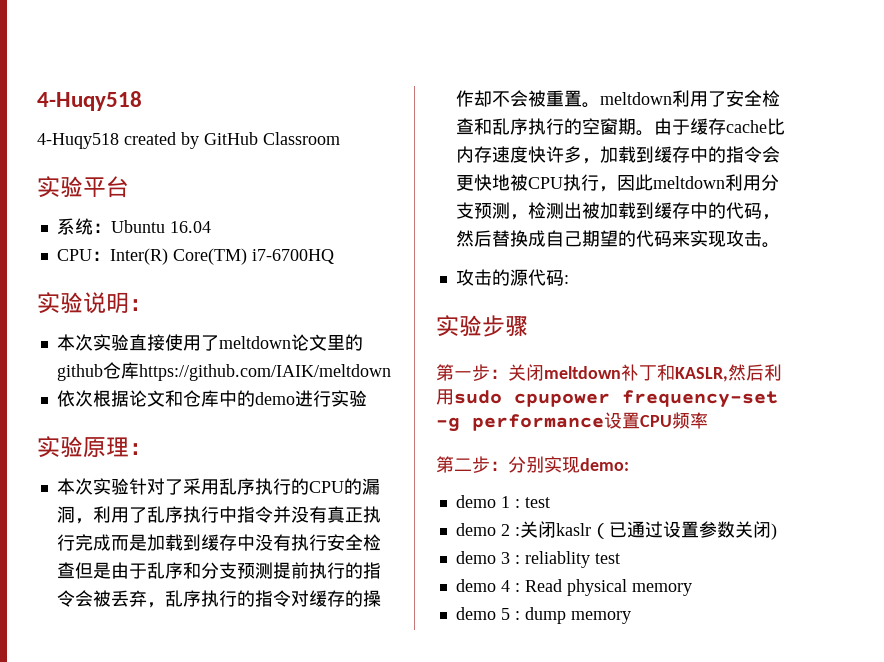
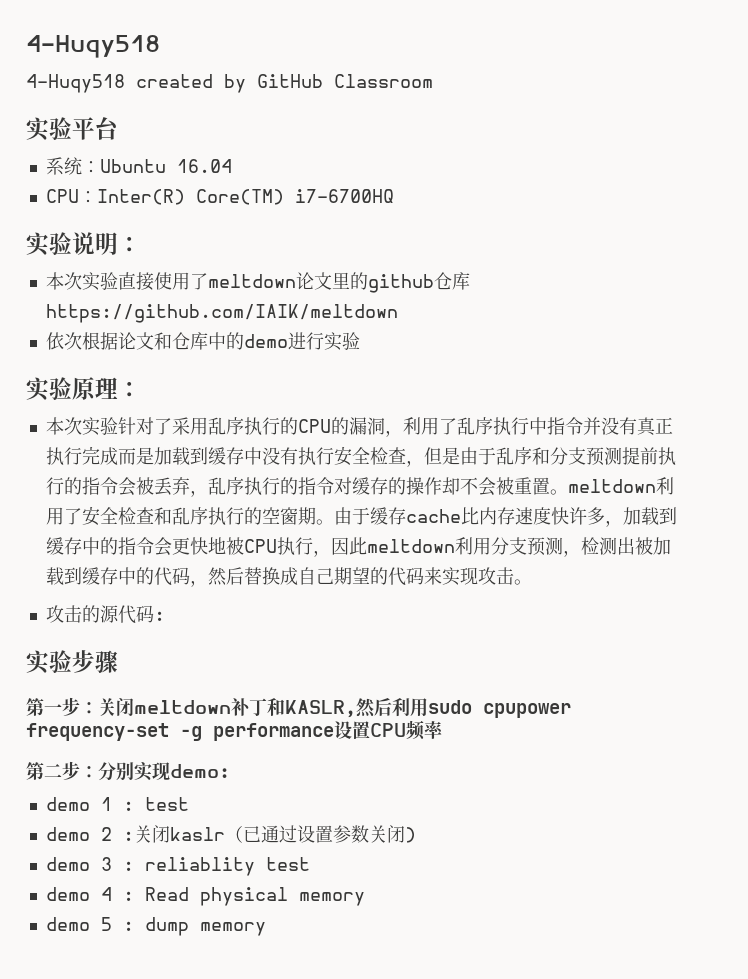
(75, 570) none -> [405,460,424,467] ，

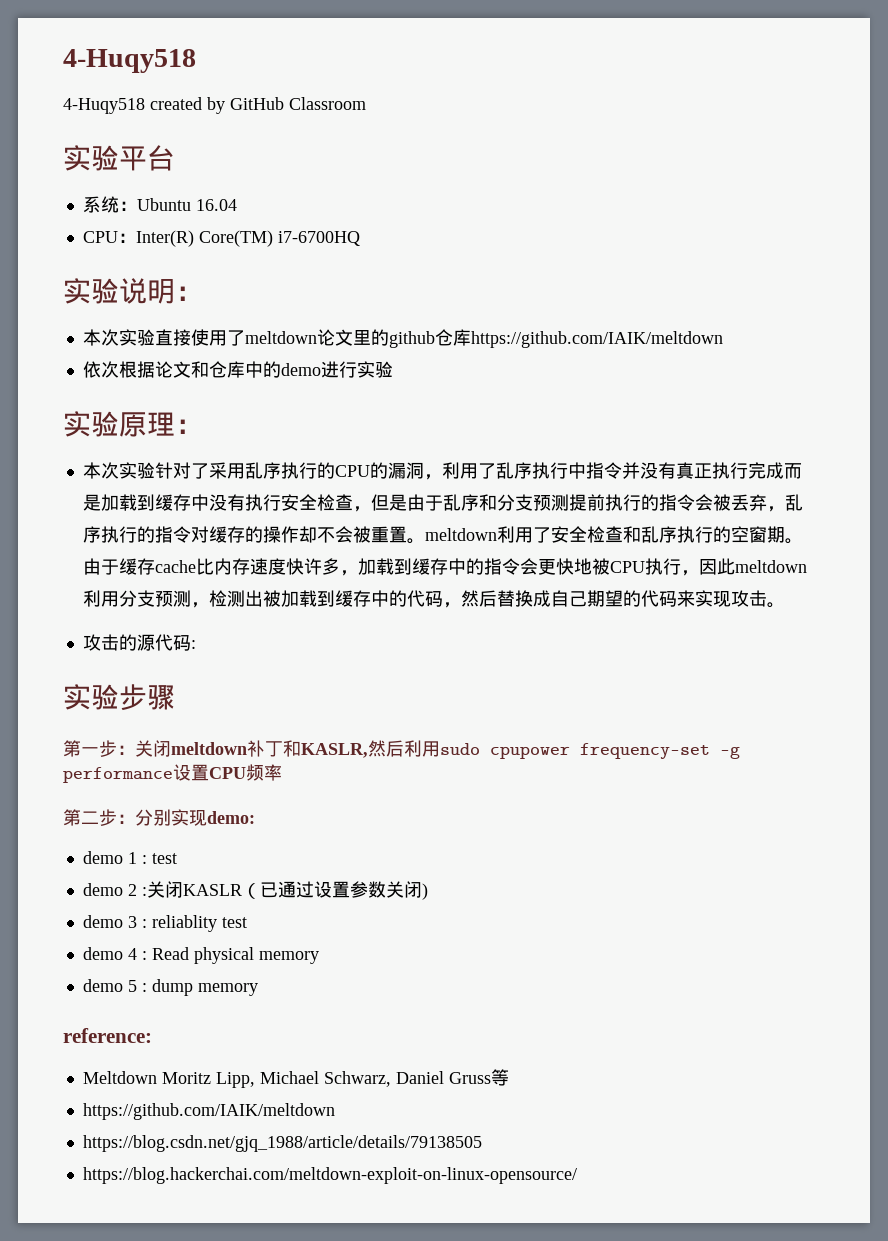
[169,827,225,841] kaslr -> [182,884,242,896] KASLR
(266, 929) none -> [63,1028,152,1043] [82,1069,509,1088] [82,1103,335,1120] [82,1135,482,1152] [82,1167,577,1184] // reference: // Meltdown Moritz Lipp, Michael Schwarz, Daniel Gruss等 // https://github.com/IAIK/meltdown // https://blog.csdn.net/gjq_1988/article/details/79138505 // https://blog.hackerchai.com/meltdown-exploit-on-linux-opensource/

